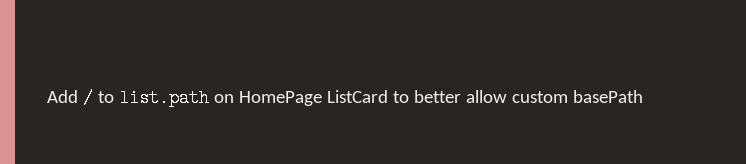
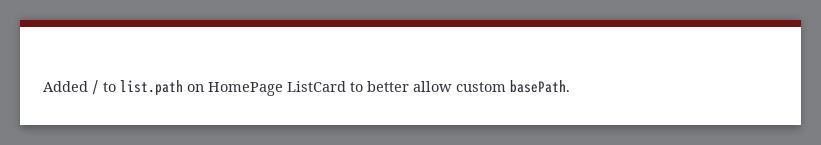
[47,90,78,103] Add -> [43,81,88,92] Added
[572,90,643,103] basePath -> [510,80,570,93] basePath.

